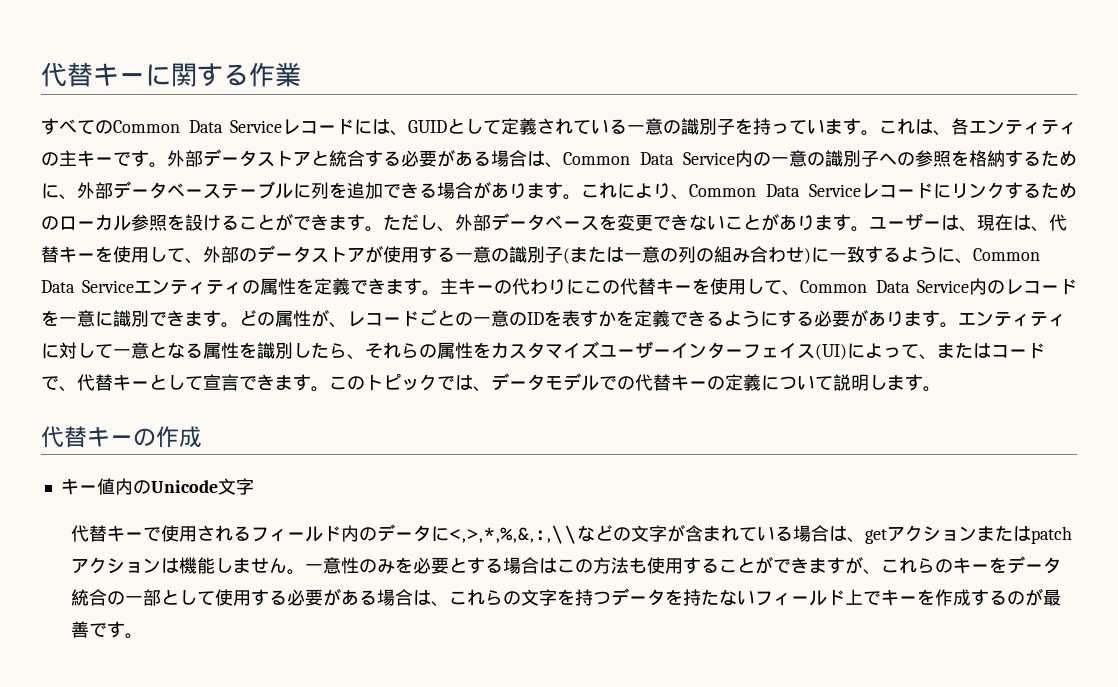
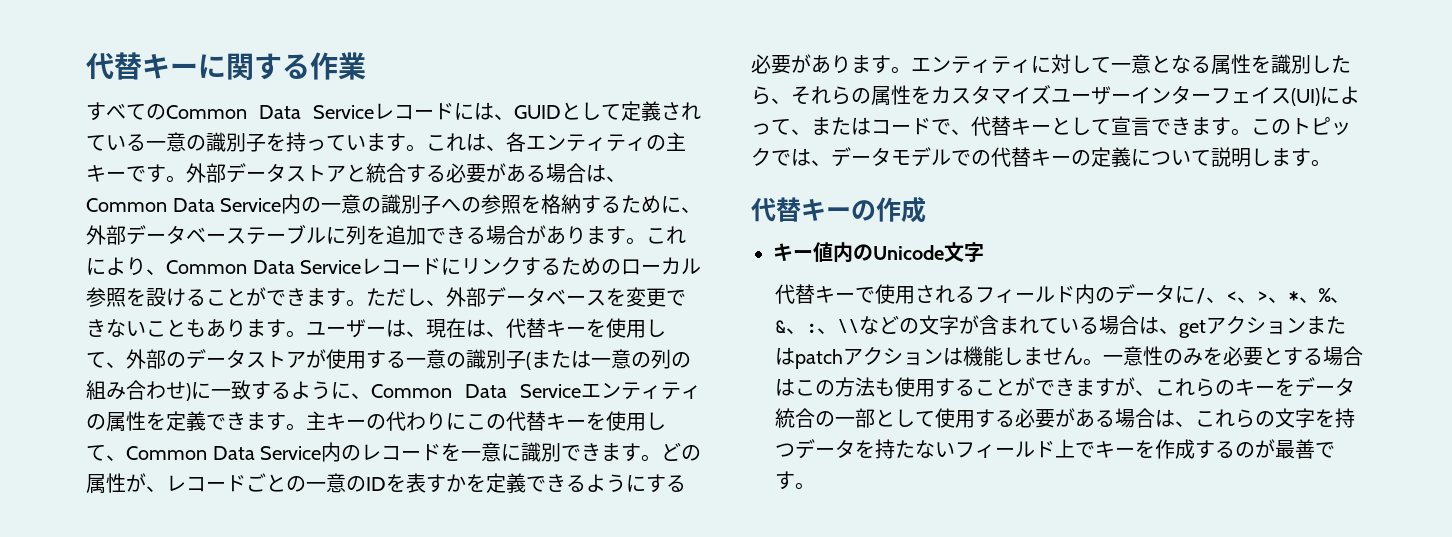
[761,213,779,231] が -> [186,319,206,337] も
[449,525,578,544] <,>,*,%,&,:,\\ -> [1195,288,1351,304] [775,319,860,334] /、<、>、*、%、&、:、\\

